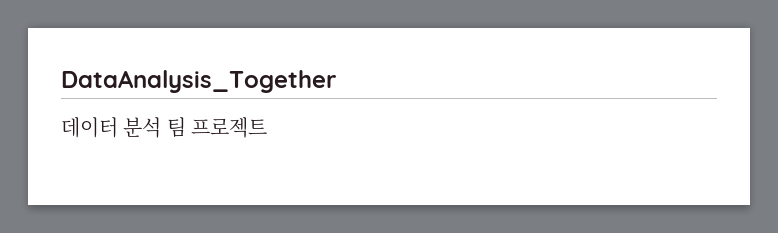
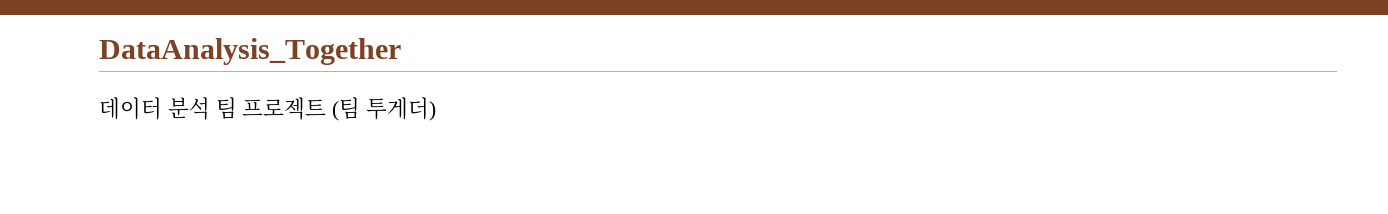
(268, 127) none -> [332,97,437,121] (팀 투게더)

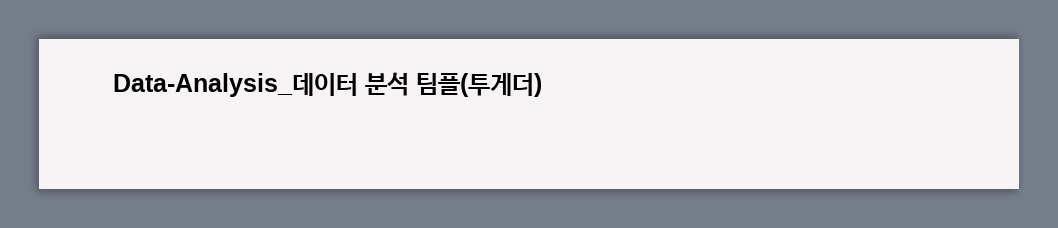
[99,38,401,65] [99,97,437,121] DataAnalysis_Together // 데이터 분석 팀 프로젝트 (팀 투게더) -> [113,72,542,97] Data-Analysis_데이터 분석 팀플(투게더)

